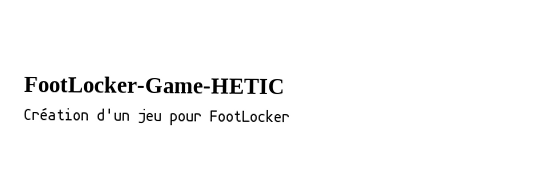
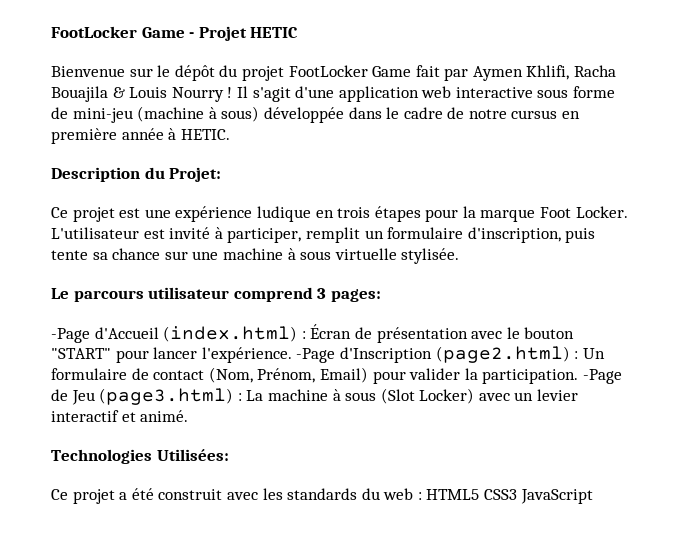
[23,75,285,95] [23,106,290,126] FootLocker-Game-HETIC // Création d'un jeu pour FootLocker -> [51,26,299,41] [51,65,617,81] [51,86,616,102] [51,106,581,123] [51,128,230,144] [51,167,222,182] [51,206,628,222] [51,227,596,243] [51,248,460,264] [51,287,381,302] [51,324,575,343] [51,346,605,363] [51,367,622,384] [51,388,579,405] [51,410,189,422] [51,449,229,464] [51,488,593,504] FootLocker Game - Projet HETIC // Bienvenue sur le dépôt du projet FootLocker Game fait par Aymen Khlifi, Racha Bouajila & Louis Nourry ! Il s'agit d'une application web interactive sous forme de mini-jeu (machine à sous) développée dans le cadre de notre cursus en première année à HETIC. // Description du Projet: // Ce projet est une expérience ludique en trois étapes pour la marque Foot Locker. L'utilisateur est invité à participer, remplit un formulaire d'inscription, puis tente sa chance sur une machine à sous virtuelle stylisée. // Le parcours utilisateur comprend 3 pages: // -Page d'Accueil (index.html) : Écran de présentation avec le bouton "START" pour lancer l'expérience. -Page d'Inscription (page2.html) : Un formulaire de contact (Nom, Prénom, Email) pour valider la participation. -Page de Jeu (page3.html) : La machine à sous (Slot Locker) avec un levier interactif et animé. // Technologies Utilisées: // Ce projet a été construit avec les standards du web : HTML5 CSS3 JavaScript

